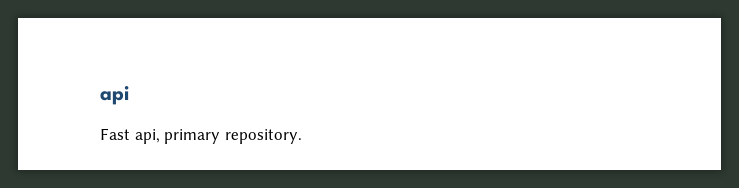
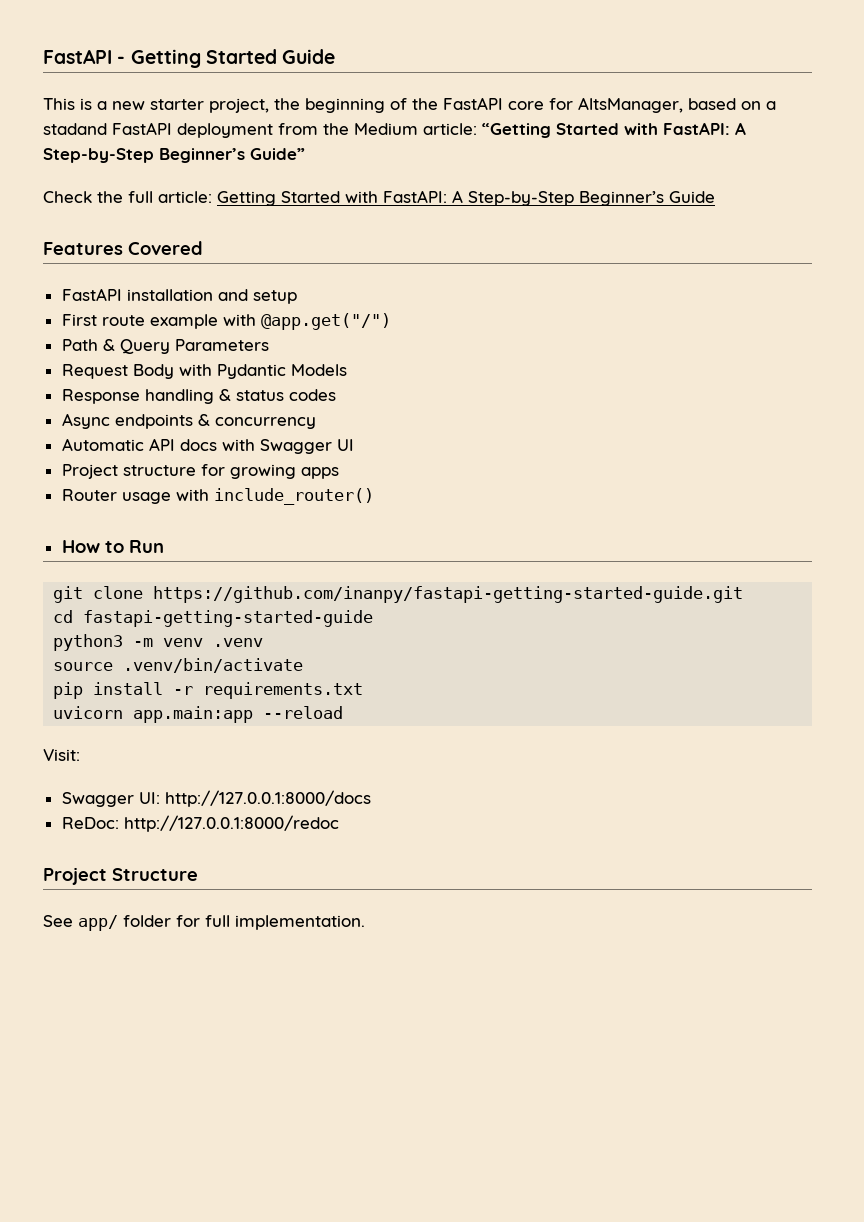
[100,86,129,105] [100,128,302,144] api // Fast api, primary repository. -> [43,49,336,68] [43,97,776,113] [43,122,746,138] [43,148,305,163] [43,190,715,206] [43,241,203,255] [61,288,297,304] [61,313,391,330] [61,339,269,354] [61,364,347,379] [61,389,336,404] [61,413,316,429] [61,438,354,454] [61,464,339,479] [61,488,374,505] [61,540,164,553] [53,586,744,603] [53,610,374,627] [53,634,264,651] [53,658,304,673] [53,682,364,699] [53,706,344,723] [43,749,80,761] [61,790,371,807] [61,815,339,832] [43,867,198,885] [43,915,365,931] FastAPI - Getting Started Guide // This is a new starter project, the beginning of the FastAPI core for AltsManager, based on a stadand FastAPI deployment from the Medium article: “Getting Started with FastAPI: A Step-by-Step Beginner’s Guide” // Check the full article: Getting Started with FastAPI: A Step-by-Step Beginner’s Guide // Features Covered // FastAPI installation and setup // First route example with @app.get("/") // Path & Query Parameters // Request Body with Pydantic Models // Response handling & status codes // Async endpoints & concurrency // Automatic API docs with Swagger UI // Project structure for growing apps // Router usage with include_router() // How to Run // git clone https://github.com/inanpy/fastapi-getting-started-guide.git // cd fastapi-getting-started-guide // python3 -m venv .venv // source .venv/bin/activate // pip install -r requirements.txt // uvicorn app.main:app --reload // Visit: // Swagger UI: http://127.0.0.1:8000/docs // ReDoc: http://127.0.0.1:8000/redoc // Project Structure // See app/ folder for full implementation.

